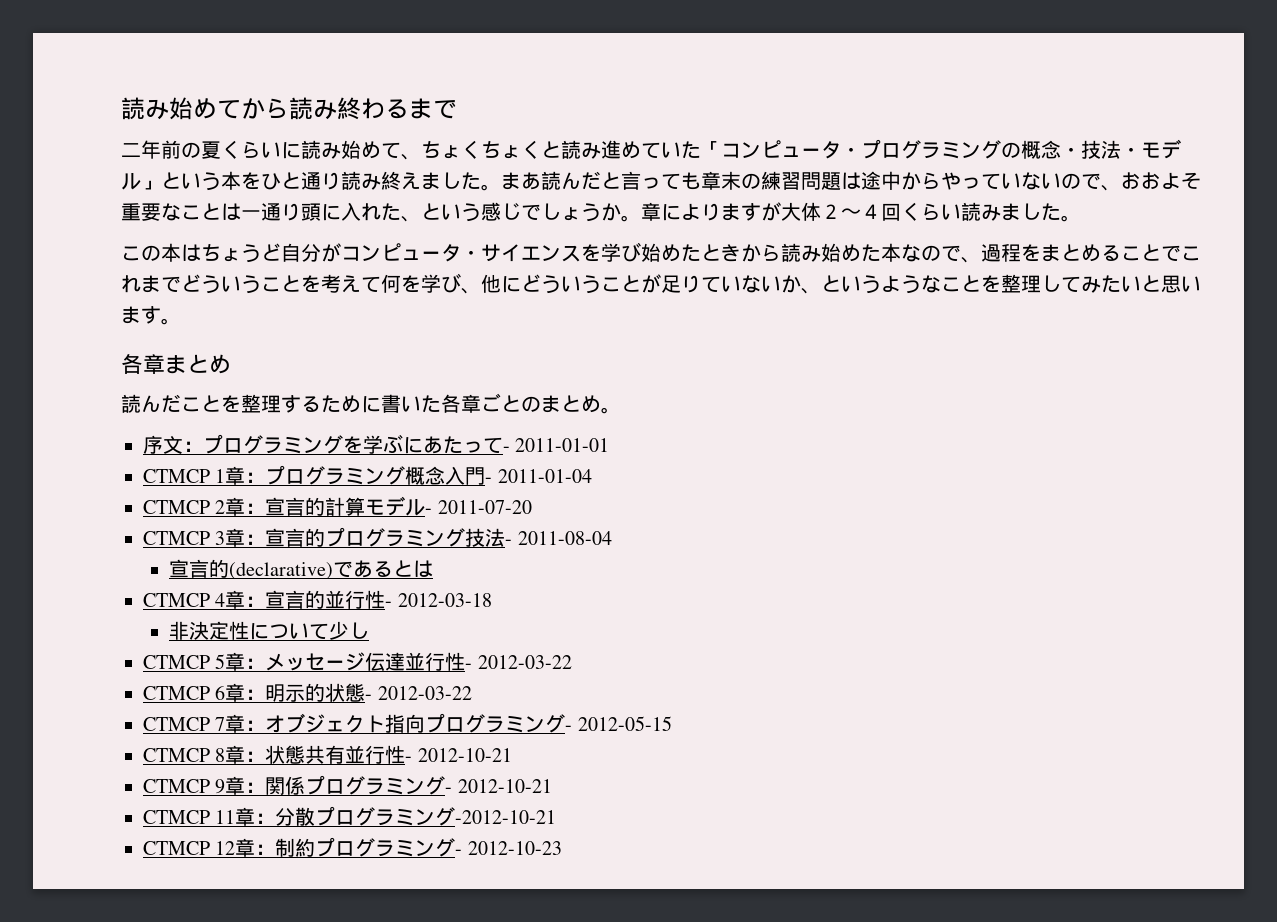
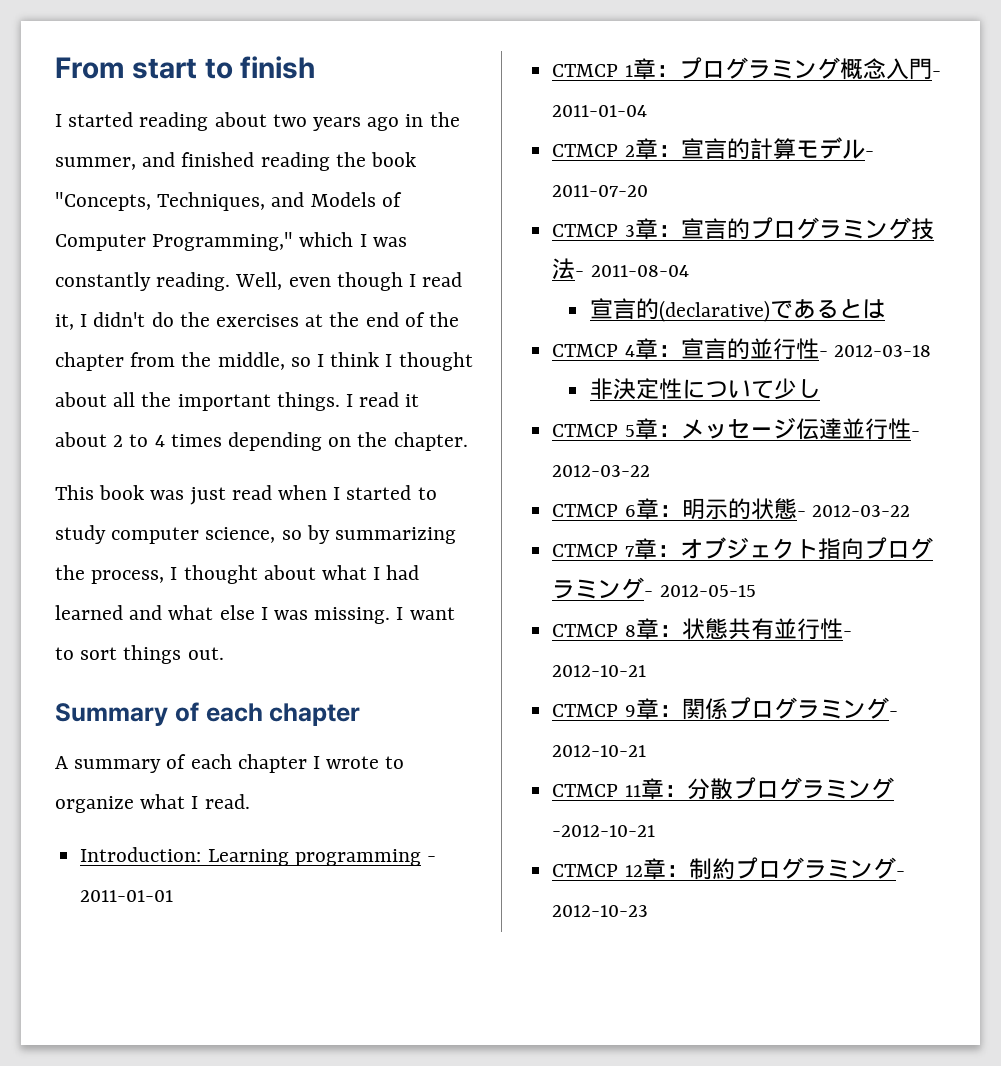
[121,97,457,120] [121,139,1181,160] [121,171,1201,191] [121,202,1081,222] [121,242,1201,263] [121,273,1201,294] [121,306,181,325] [121,354,231,374] [121,393,621,414] [143,434,503,454] 読み始めてから読み終わるまで // 二年前の夏くらいに読み始めて、ちょくちょくと読み進めていた「コンピュータ・プログラミングの概念・技法・モデル」という本をひと通り読み終えました。まあ読んだと言っても章末の練習問題は途中からやっていないので、おおよそ重要なことは一通り頭に入れた、という感じでしょうか。章によりますが大体２〜４回くらい読みました。 // この本はちょうど自分がコンピュータ・サイエンスを学び始めたときから読み始めた本なので、過程をまとめることでこれまでどういうことを考えて何を学び、他にどういうことが足りていないか、というようなことを整理してみたいと思います。 // 各章まとめ // 読んだことを整理するために書いた各章ごとのまとめ。 // 序文：プログラミングを学ぶにあたって -> [55,56,316,79] [55,112,460,131] [55,152,417,171] [55,192,402,211] [55,232,407,251] [55,272,463,291] [55,312,460,330] [55,352,473,371] [55,392,420,411] [55,432,468,451] [55,485,437,505] [55,525,457,544] [55,565,420,584] [55,605,455,624] [55,645,224,664] [55,702,361,726] [55,754,405,773] [55,794,250,813] [80,847,421,866] From start to finish // I started reading about two years ago in the summer, and finished reading the book "Concepts, Techniques, and Models of Computer Programming," which I was constantly reading. Well, even though I read it, I didn't do the exercises at the end of the chapter from the middle, so I think I thought about all the important things. I read it about 2 to 4 times depending on the chapter. // This book was just read when I started to study computer science, so by summarizing the process, I thought about what I had learned and what else I was missing. I want to sort things out. // Summary of each chapter // A summary of each chapter I wrote to organize what I read. // Introduction: Learning programming

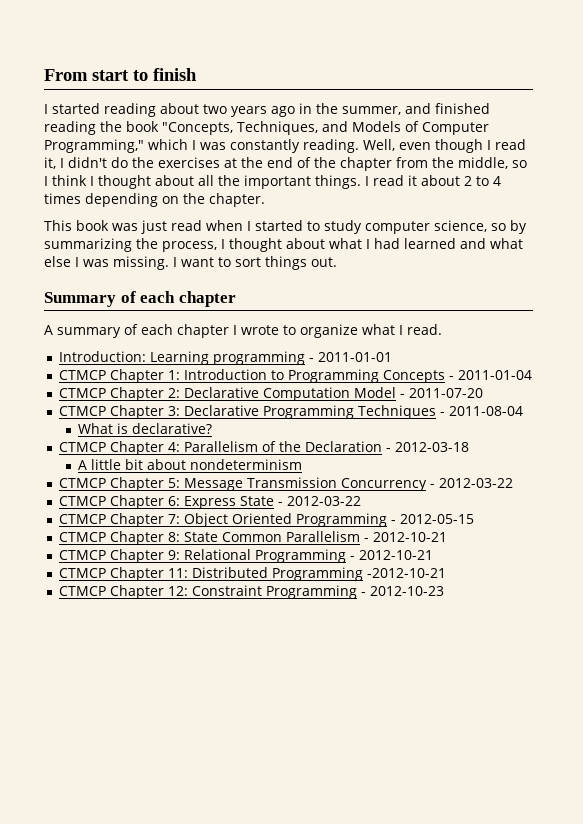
[624,57,941,80] [552,105,648,117] [552,137,874,160] [552,185,649,197] [552,217,934,240] [552,258,689,280] [589,298,885,322] [552,338,931,360] [589,378,820,400] [552,417,920,440] [552,465,651,477] [552,498,910,520] [552,537,933,560] [552,577,756,599] [552,618,852,640] [552,665,647,677] [552,697,898,720] [552,745,647,757] [552,777,894,800] [552,825,656,837] [552,857,896,880] 1章：プログラミング概念入門- 2011-01-04 // CTMCP 2章：宣言的計算モデル- 2011-07-20 // CTMCP 3章：宣言的プログラミング技法- 2011-08-04 // 宣言的(declarative)であるとは // CTMCP 4章：宣言的並行性- 2012-03-18 // 非決定性について少し // CTMCP 5章：メッセージ伝達並行性- 2012-03-22 // CTMCP 6章：明示的状態- 2012-03-22 // CTMCP 7章：オブジェクト指向プログラミング- 2012-05-15 // CTMCP 8章：状態共有並行性- 2012-10-21 // CTMCP 9章：関係プログラミング- 2012-10-21 // CTMCP 11章：分散プログラミング-2012-10-21 // CTMCP 12章：制約プログラミング -> [109,369,532,383] [58,387,483,401] [58,405,523,419] [77,423,212,434] [58,441,469,455] [77,459,302,470] [58,477,513,491] [58,495,361,509] [58,513,474,527] [58,531,447,545] [58,549,433,563] [58,567,446,581] [58,585,357,599] Chapter 1: Introduction to Programming Concepts - 2011-01-04 // CTMCP Chapter 2: Declarative Computation Model - 2011-07-20 // CTMCP Chapter 3: Declarative Programming Techniques - 2011-08-04 // What is declarative? // CTMCP Chapter 4: Parallelism of the Declaration - 2012-03-18 // A little bit about nondeterminism // CTMCP Chapter 5: Message Transmission Concurrency - 2012-03-22 // CTMCP Chapter 6: Express State - 2012-03-22 // CTMCP Chapter 7: Object Oriented Programming - 2012-05-15 // CTMCP Chapter 8: State Common Parallelism - 2012-10-21 // CTMCP Chapter 9: Relational Programming - 2012-10-21 // CTMCP Chapter 11: Distributed Programming -2012-10-21 // CTMCP Chapter 12: Constraint Programming

